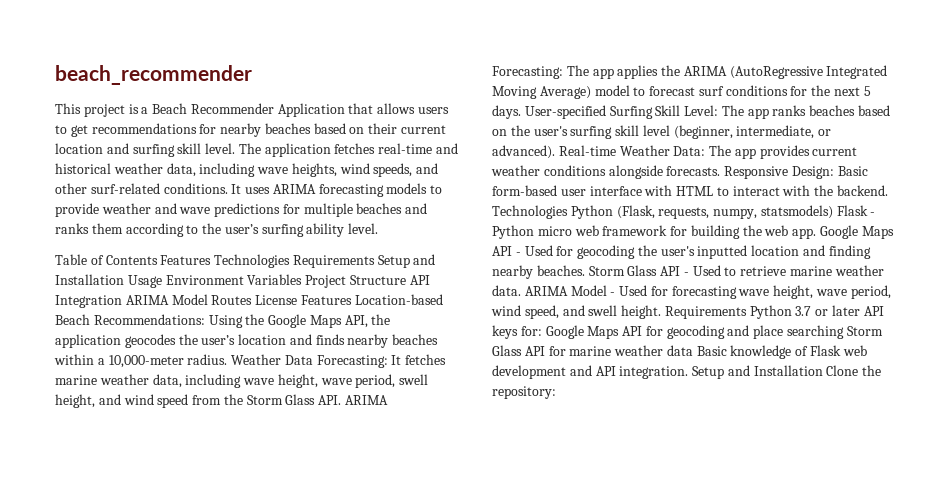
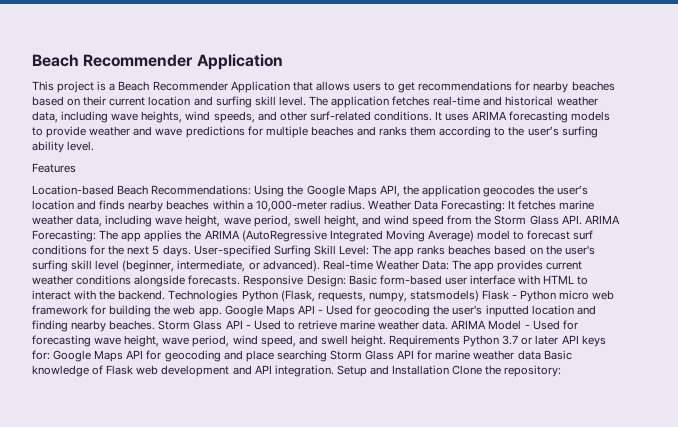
[55,65,252,85] beach_recommender -> [32,54,283,70] Beach Recommender Application
[55,254,436,268] [55,274,430,288] [55,294,352,308] Table of Contents Features Technologies Requirements Setup and Installation Usage Environment Variables Project Structure API Integration ARIMA Model Routes License Features -> [32,163,76,173] Features //

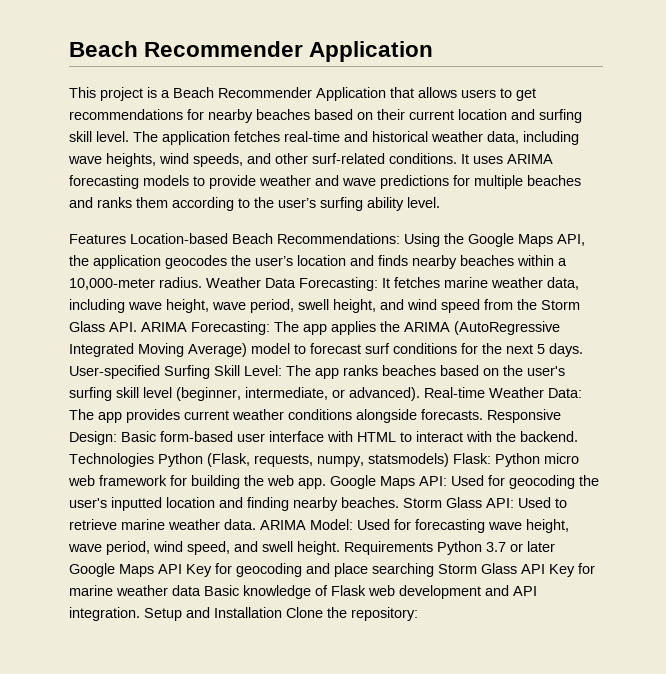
(76, 168) // -> (126, 239) none
[482,290,518,300] Flask - -> [453,453,491,464] Flask:
[297,305,323,314] API - -> [419,476,447,486] API:
[225,320,251,329] API - -> [486,498,514,508] API:
[488,320,530,330] Model - -> [310,519,353,530] Model:
[561,335,606,347] [32,350,144,362] API keys for: Google Maps API -> [69,563,212,577] Google Maps API Key
(415, 354) none -> [549,564,575,577] Key

